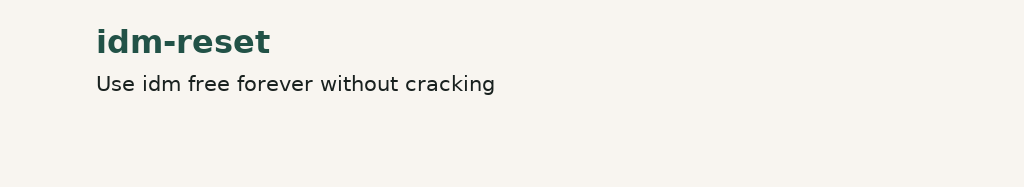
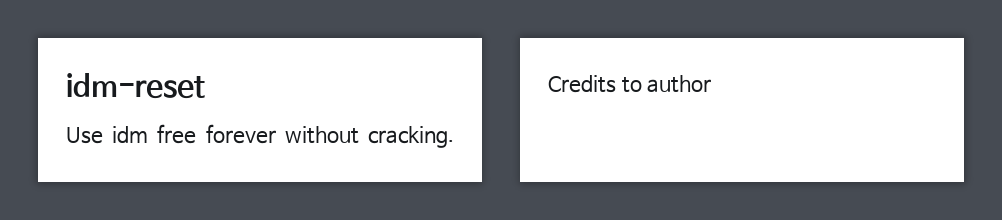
[405,75,495,95] cracking -> [367,126,454,148] [548,75,712,93] cracking. Credits to author

